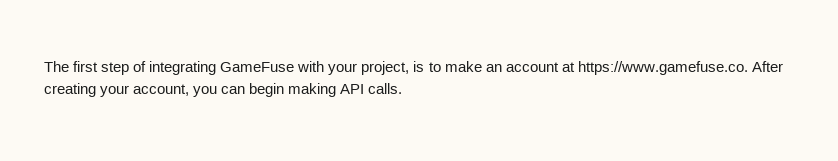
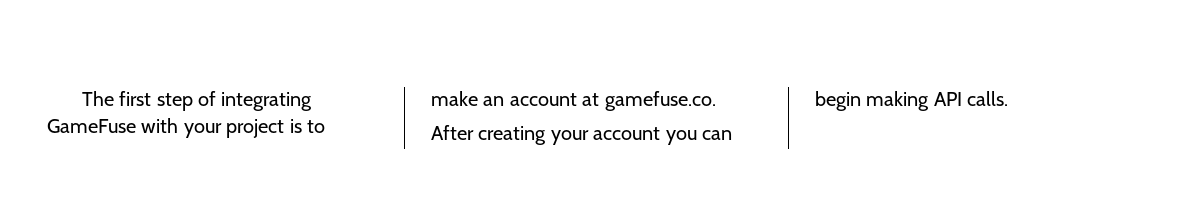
[361,61,410,75] project, -> [226,119,285,138] project
[577,61,748,75] https://www.gamefuse.co. -> [604,91,716,111] gamefuse.co. //
[133,84,190,96] account, -> [593,127,661,140] account

